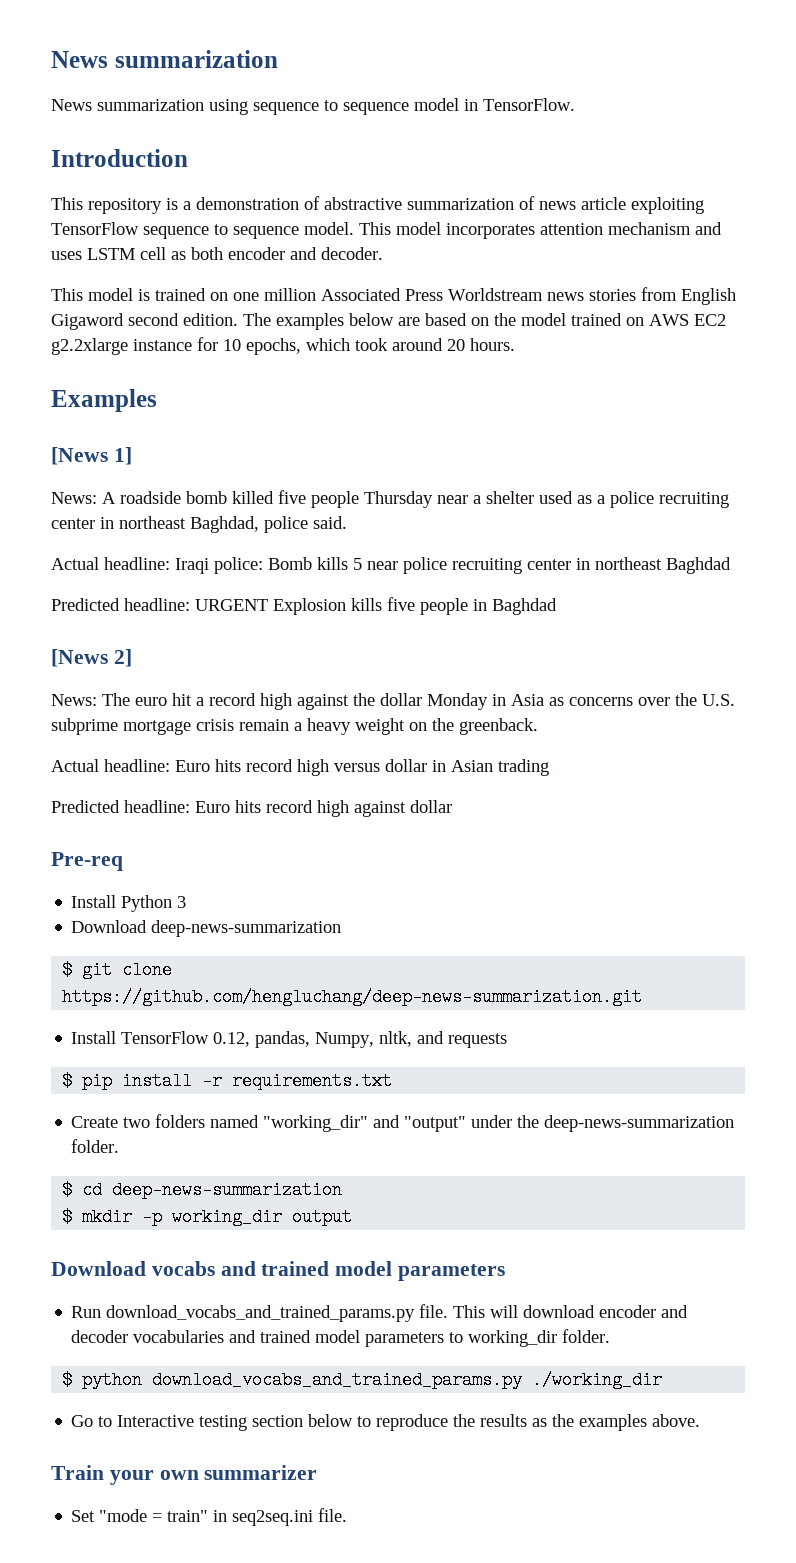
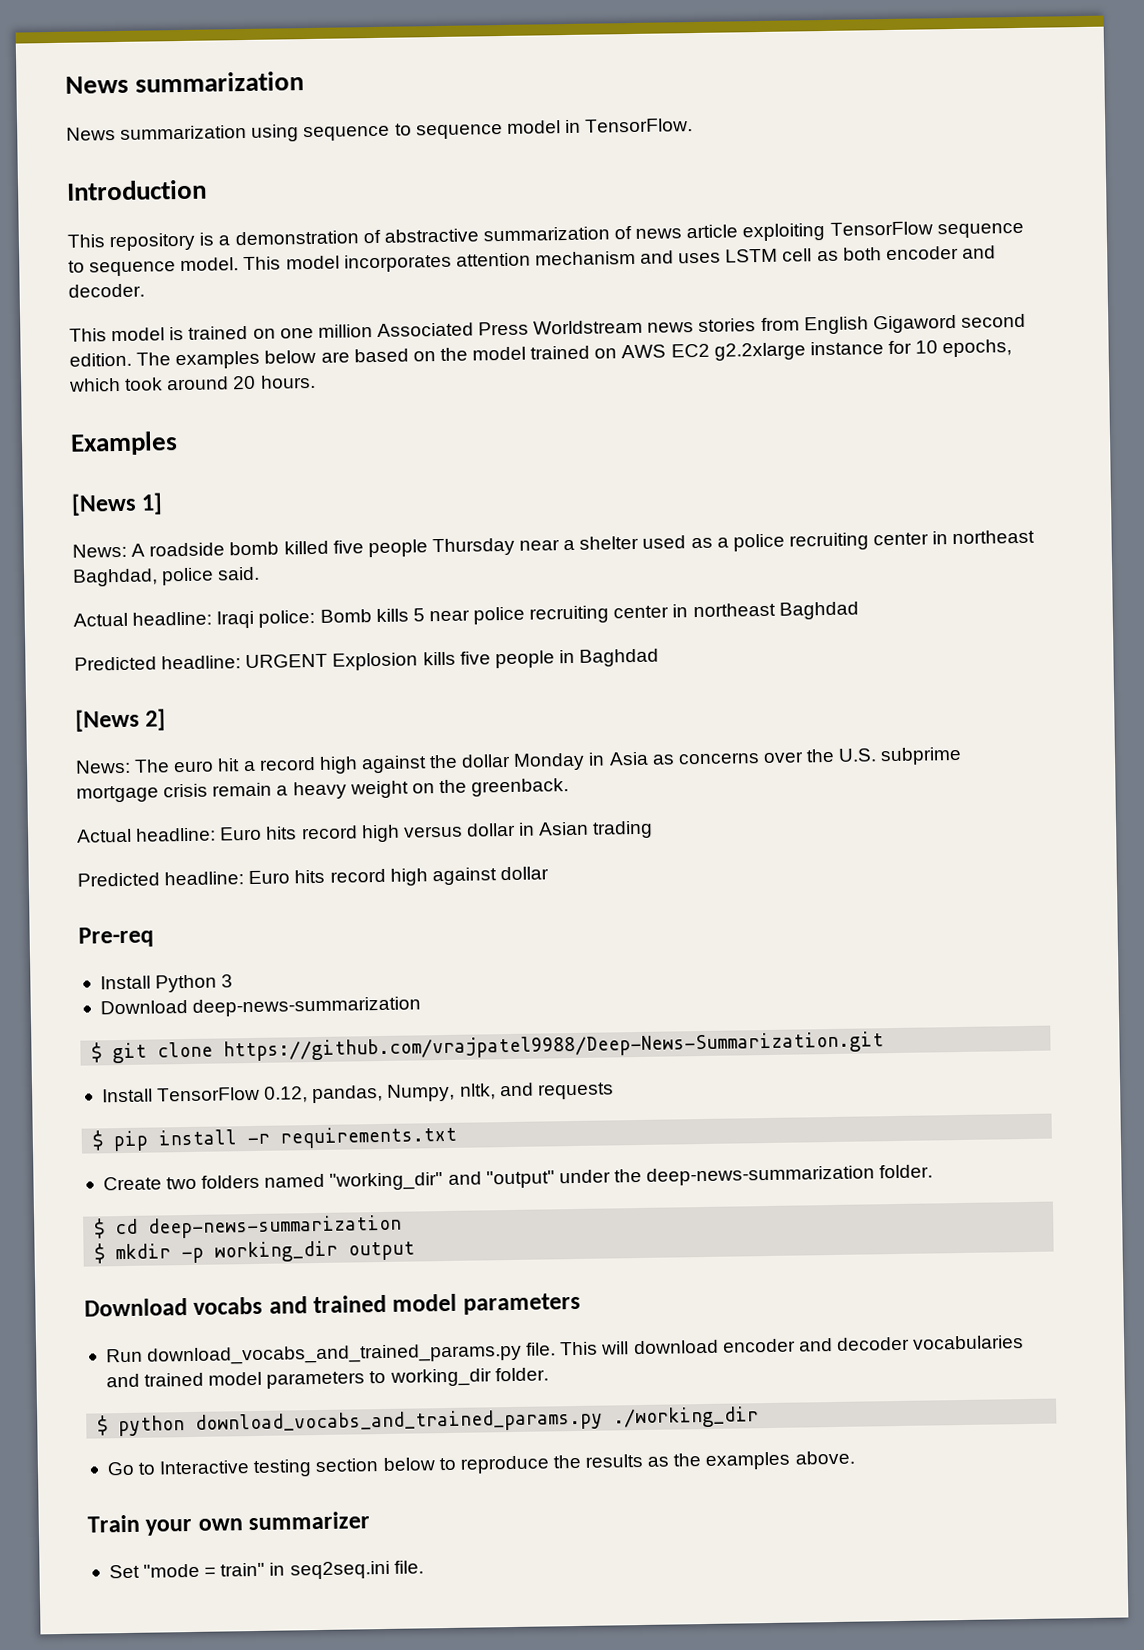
[62,988,643,1006] https://github.com/hengluchang/deep-news-summarization.git -> [223,1031,885,1062] https://github.com/vrajpatel9988/Deep-News-Summarization.git

